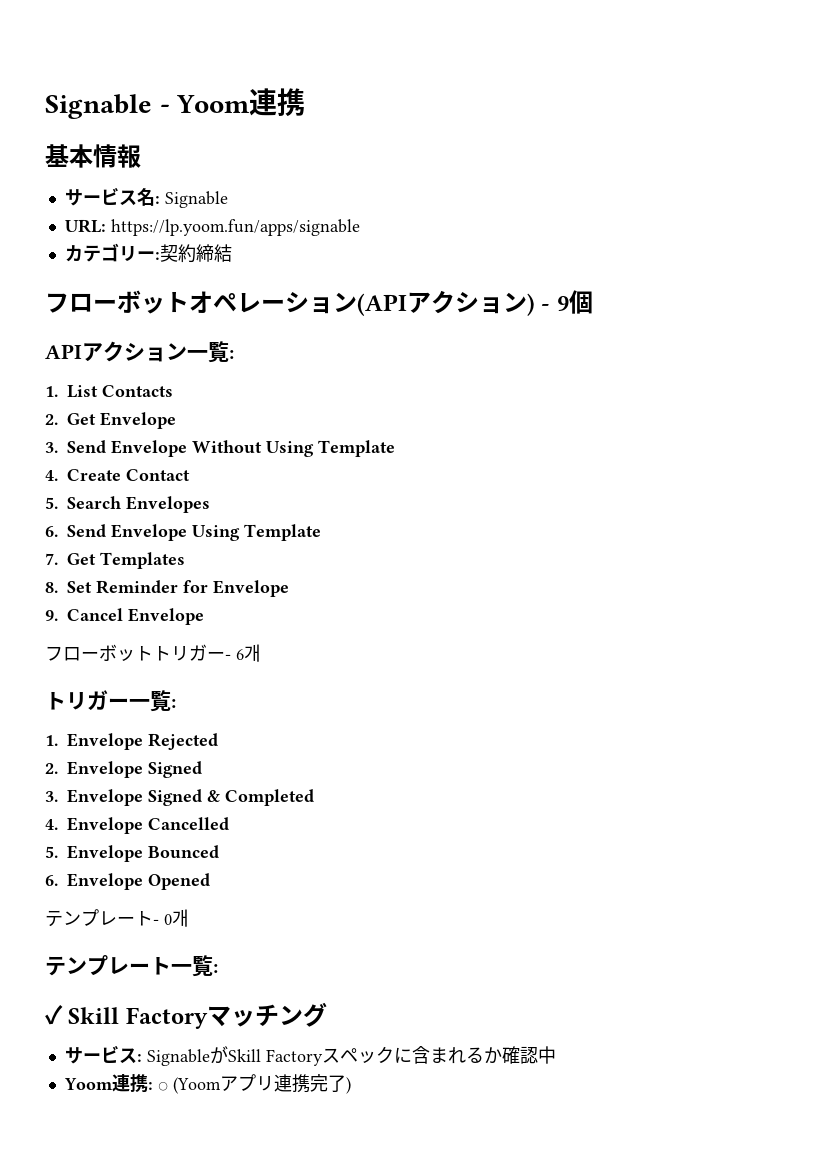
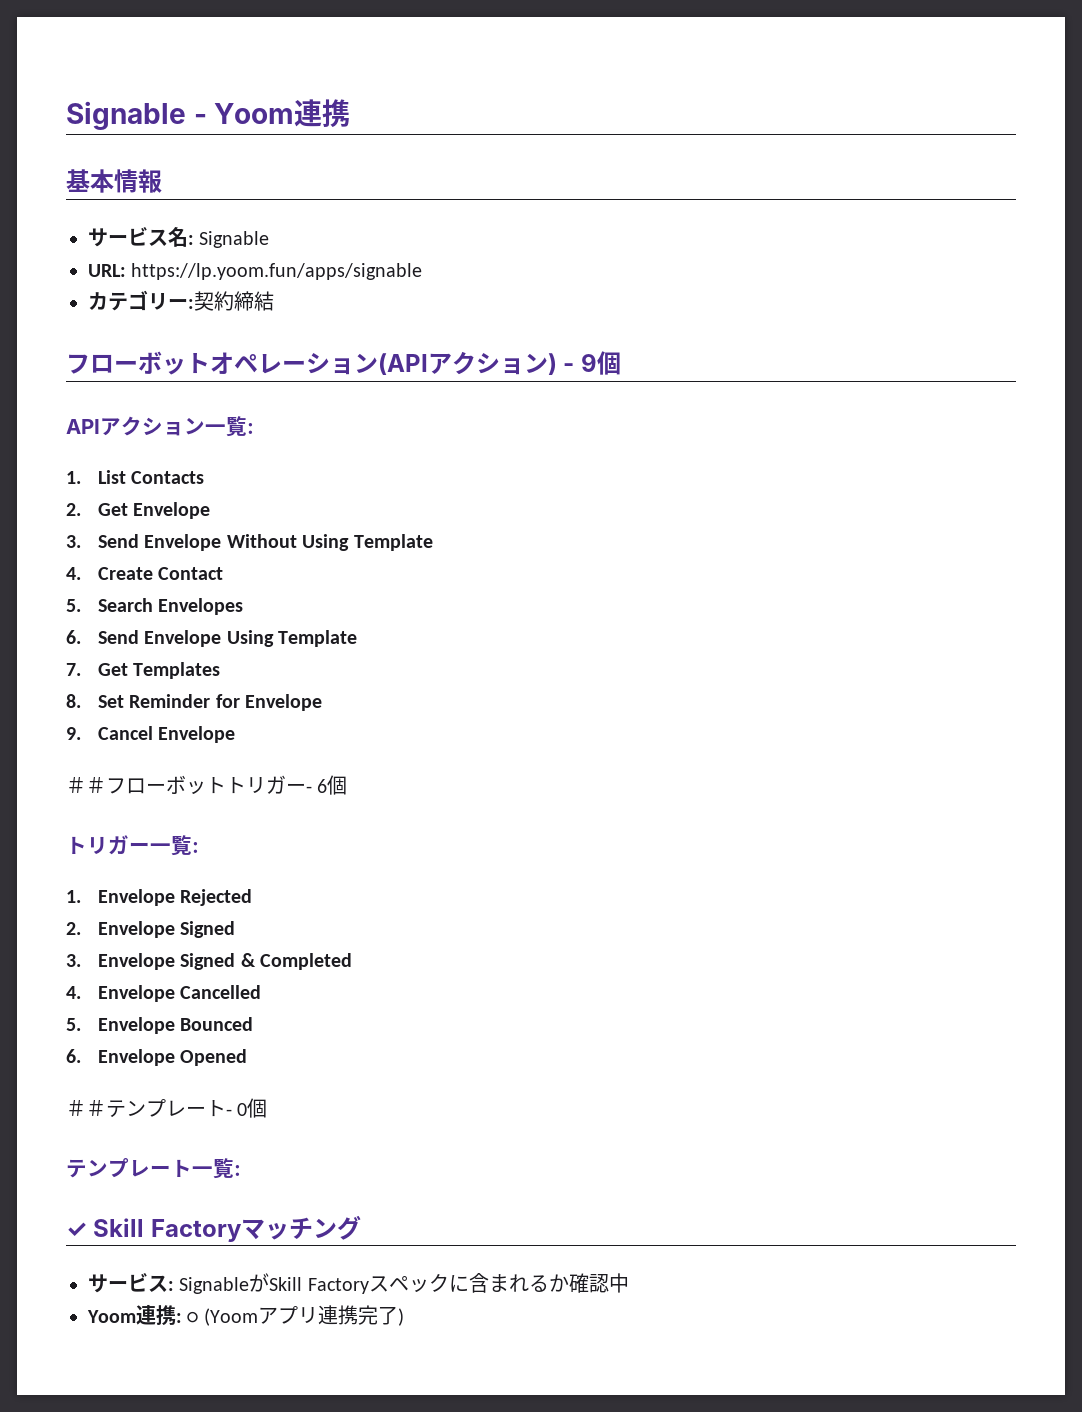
(204, 616) none -> [66,777,106,793] ＃＃
[236,644,261,662] 6개 -> [317,775,348,795] 6個
(210, 881) none -> [66,1100,106,1116] ＃＃
[164,909,189,927] 0개 -> [237,1098,268,1118] 0個

